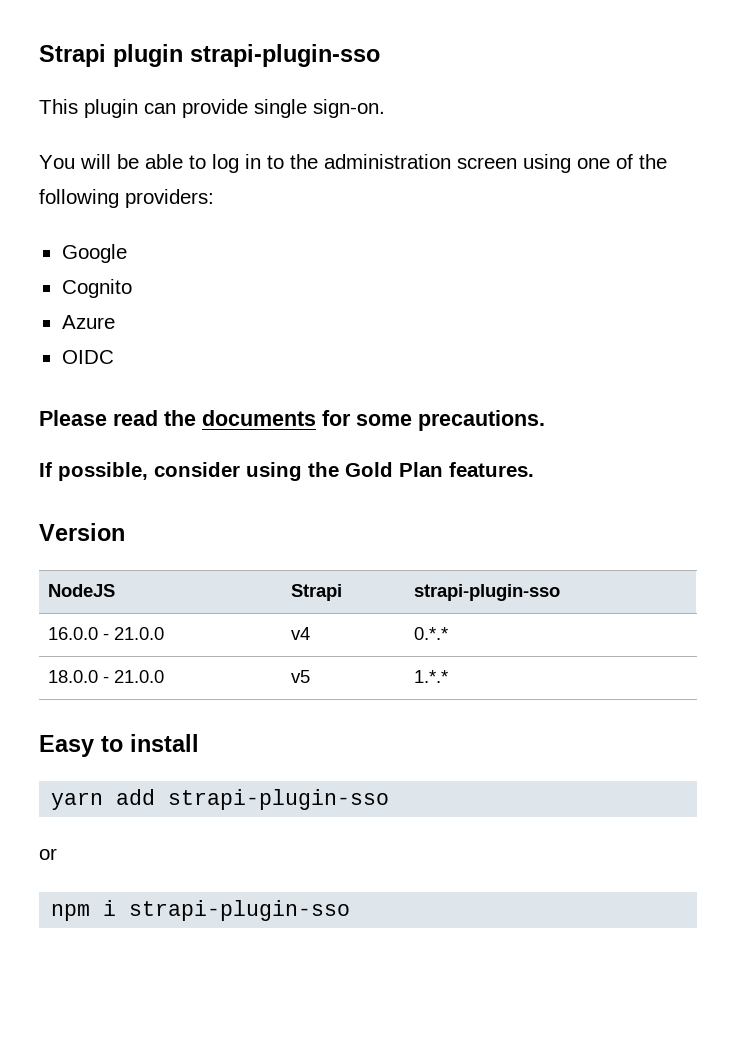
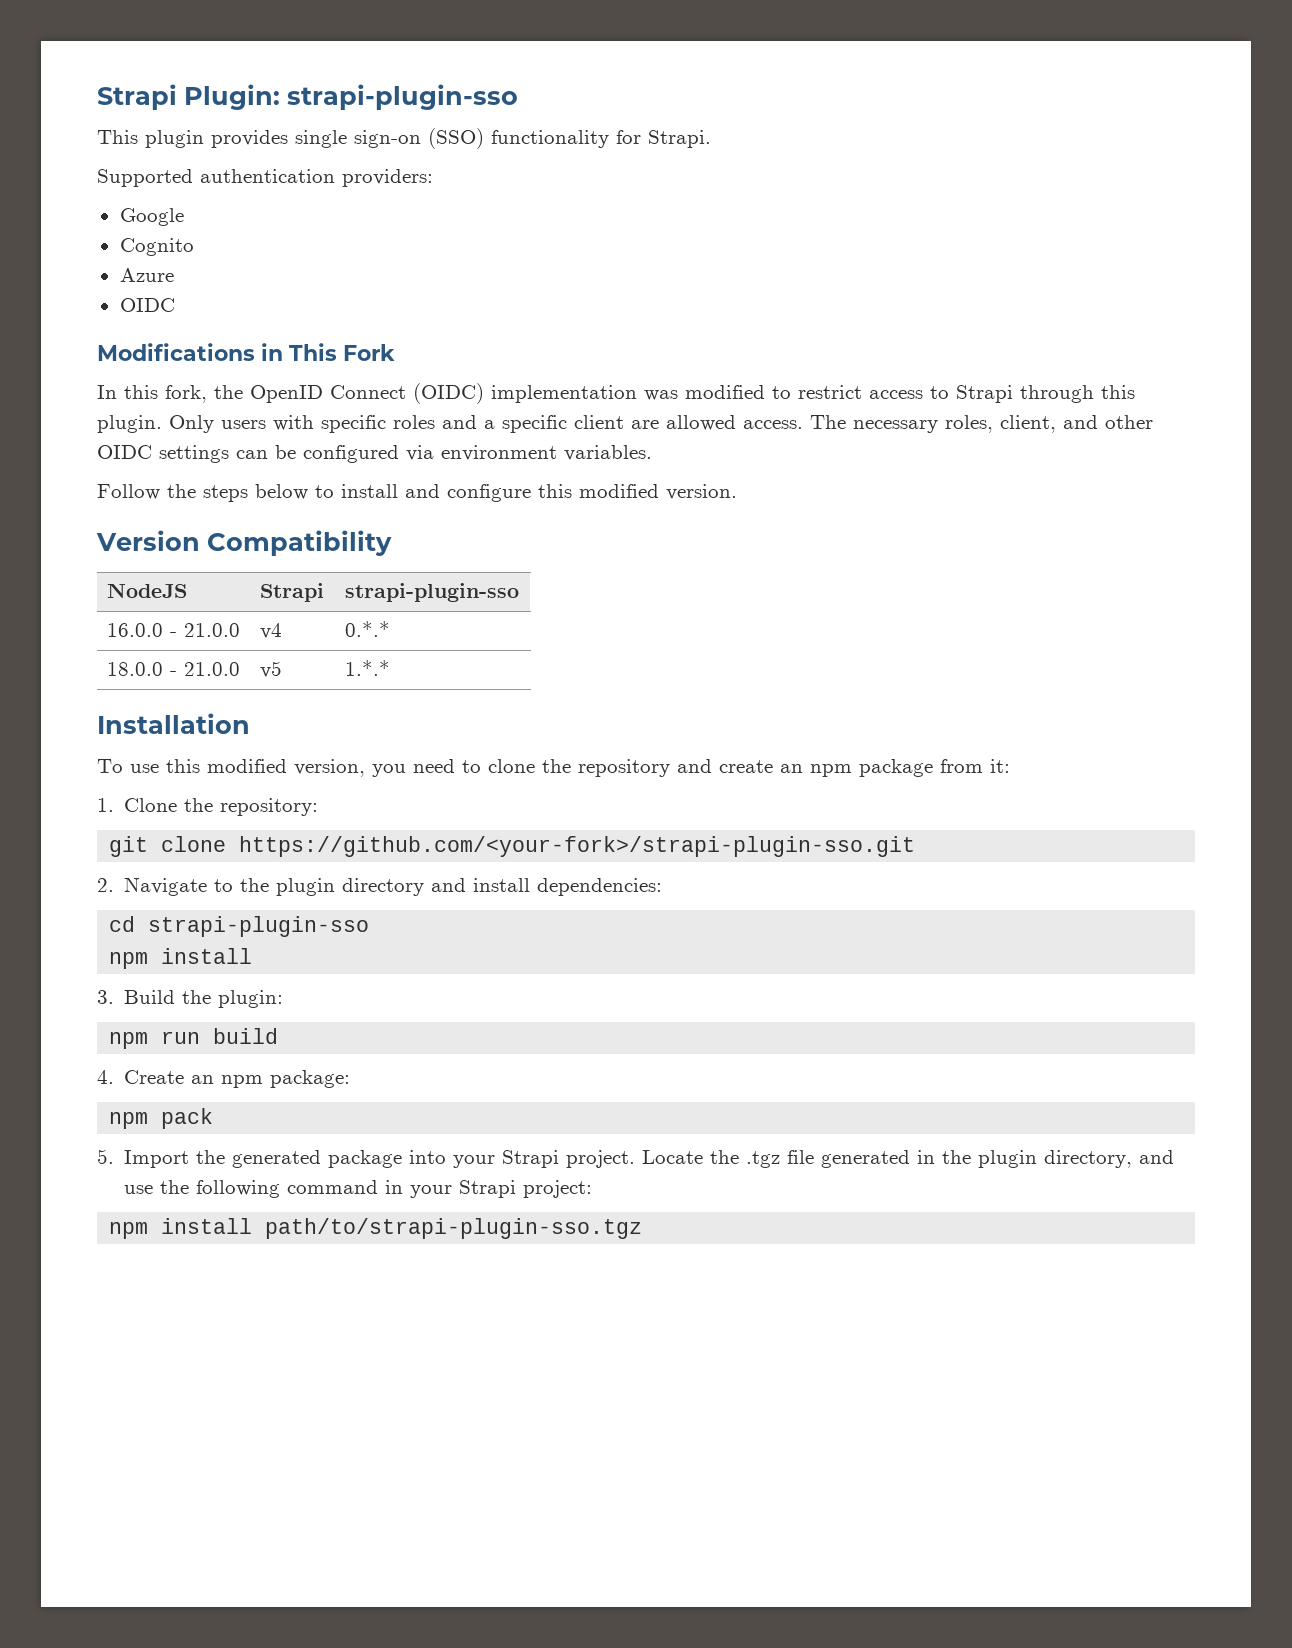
[39,44,183,67] Strapi plugin -> [97,84,280,110] Strapi Plugin:
[144,99,385,118] [39,154,667,173] [39,189,119,208] can provide single sign-on. // You will be able to log in to the administration screen using one of the following -> [211,128,711,149] [97,169,335,187] provides single sign-on (SSO) functionality for Strapi. // Supported authentication
[39,410,545,431] [39,462,534,481] Please read the documents for some precautions. // If possible, consider using the Gold Plan features. -> [97,343,395,361] [97,383,1135,404] [97,415,1153,433] [97,445,652,463] [97,484,737,502] Modifications in This Fork // In this fork, the OpenID Connect (OIDC) implementation was modified to restrict access to Strapi through this plugin. Only users with specific roles and a specific client are allowed access. The necessary roles, client, and other OIDC settings can be configured via environment variables. // Follow the steps below to install and configure this modified version.
(125, 532) none -> [207,530,392,556] Compatibility
[39,734,199,757] [51,789,390,810] [39,848,57,860] [51,900,351,921] Easy to install // yarn add strapi-plugin-sso // or // npm i strapi-plugin-sso -> [97,713,250,734] [97,759,1010,777] [97,798,319,816] [109,836,916,857] [97,877,663,896] [109,916,370,937] [109,948,253,969] [97,990,284,1008] [109,1028,279,1049] [97,1070,351,1088] [109,1108,214,1129] [97,1149,1175,1168] [124,1180,593,1198] [109,1218,643,1239] Installation // To use this modified version, you need to clone the repository and create an npm package from it: // 1. Clone the repository: // git clone https://github.com/<your-fork>/strapi-plugin-sso.git // 2. Navigate to the plugin directory and install dependencies: // cd strapi-plugin-sso // npm install // 3. Build the plugin: // npm run build // 4. Create an npm package: // npm pack // 5. Import the generated package into your Strapi project. Locate the .tgz file generated in the plugin directory, and use the following command in your Strapi project: // npm install path/to/strapi-plugin-sso.tgz

